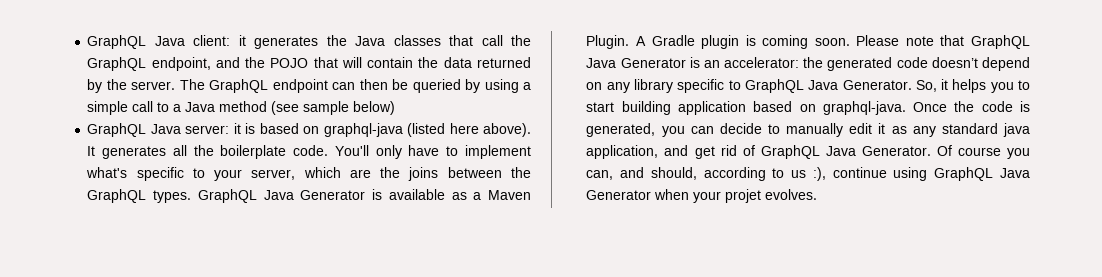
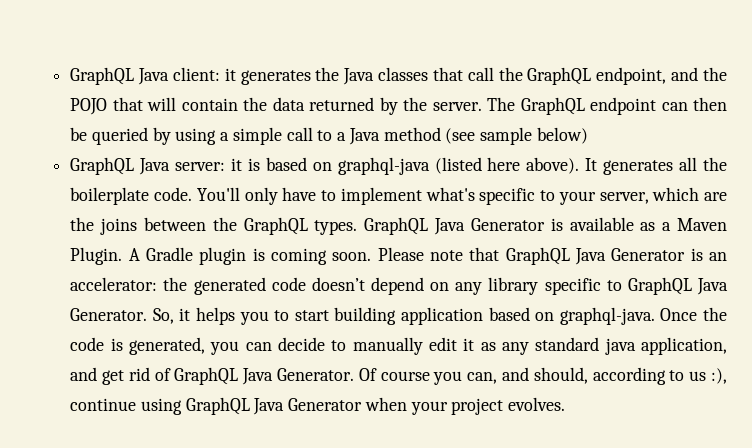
[725,189,762,203] projet -> [451,398,504,415] project

